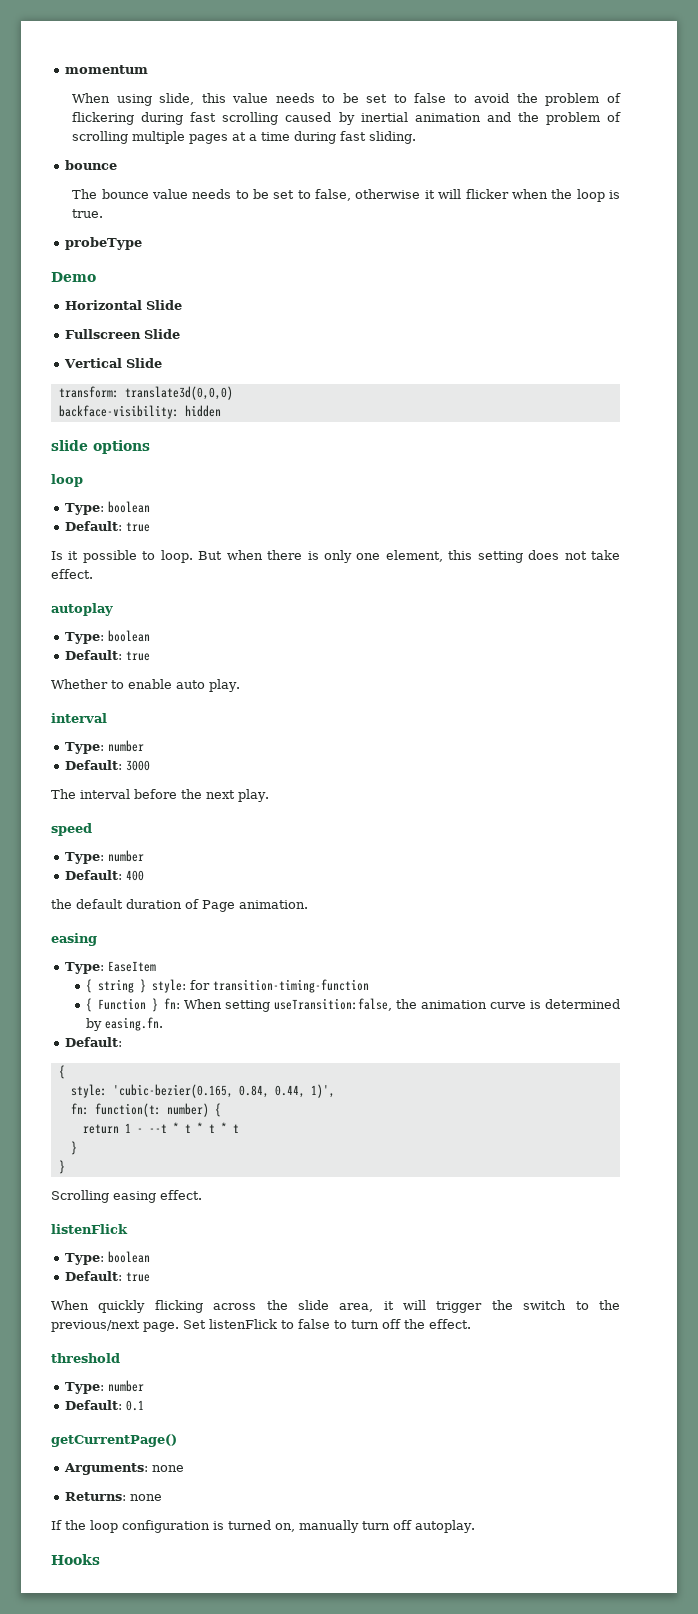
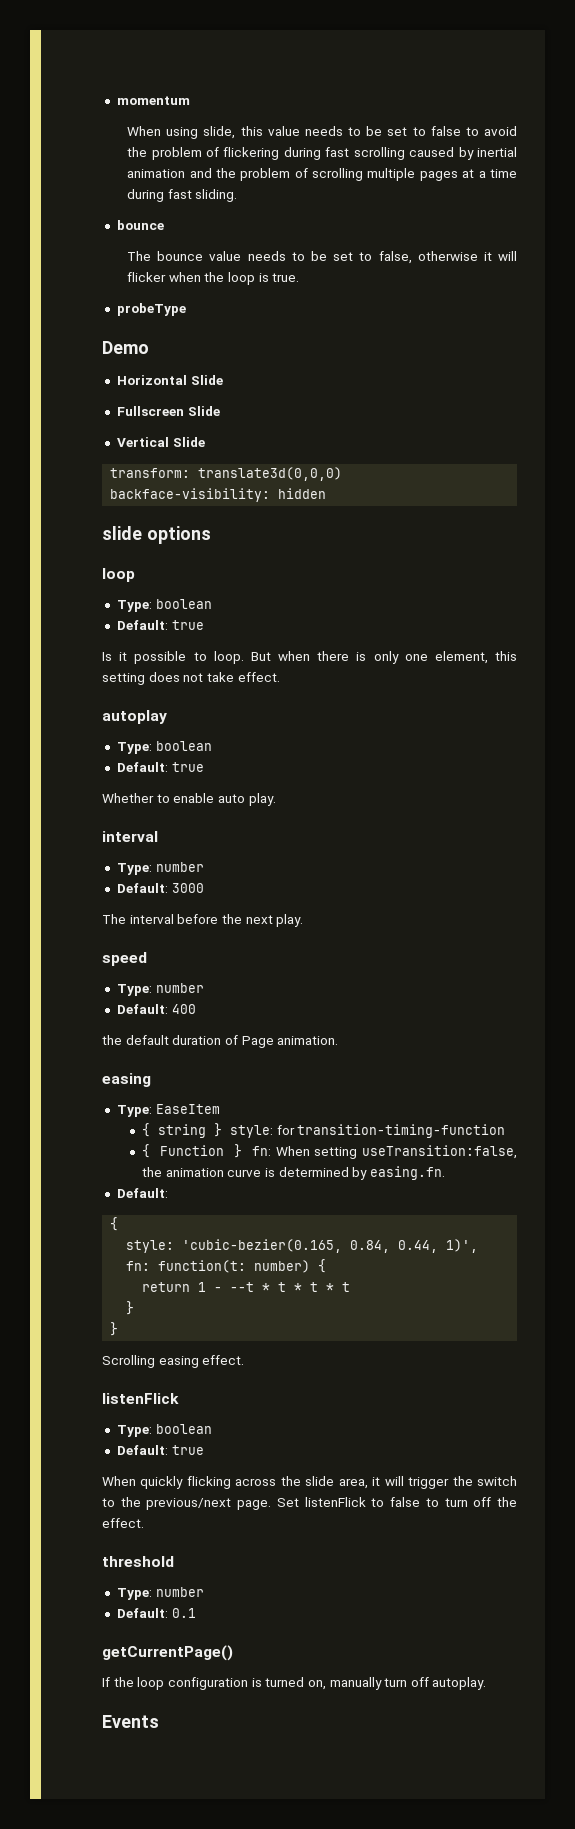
[63,1463,184,1475] [64,1492,162,1501] // Arguments: none // Returns: none -> (233, 1653) none
[51,1554,100,1565] Hooks -> [102,1715,159,1728] Events

